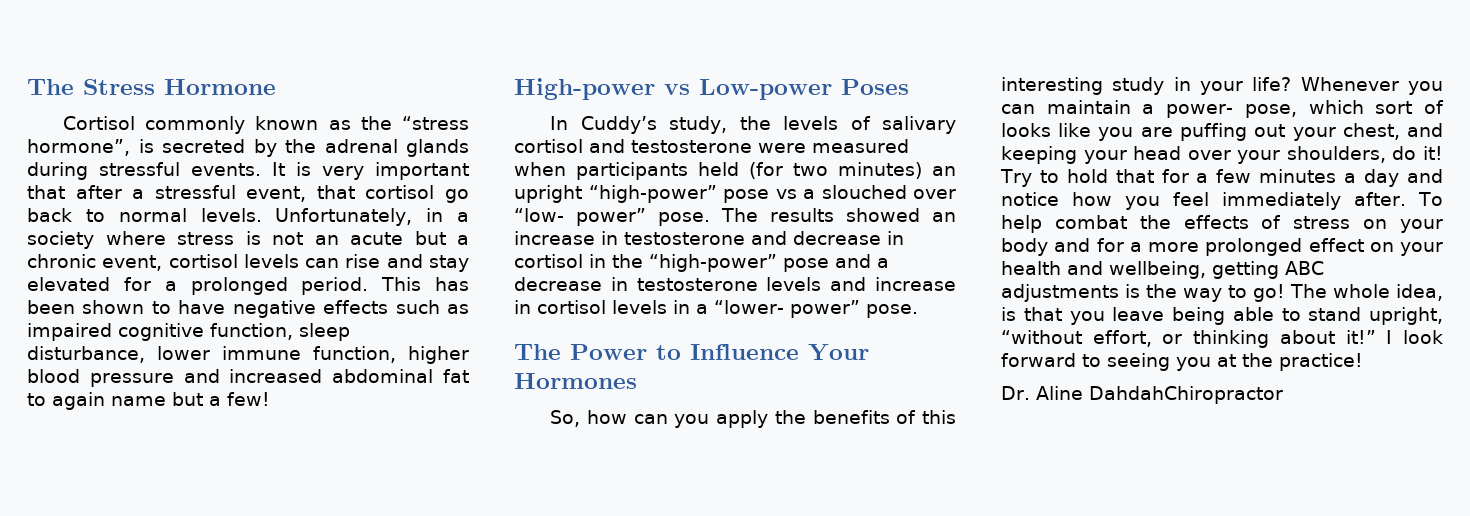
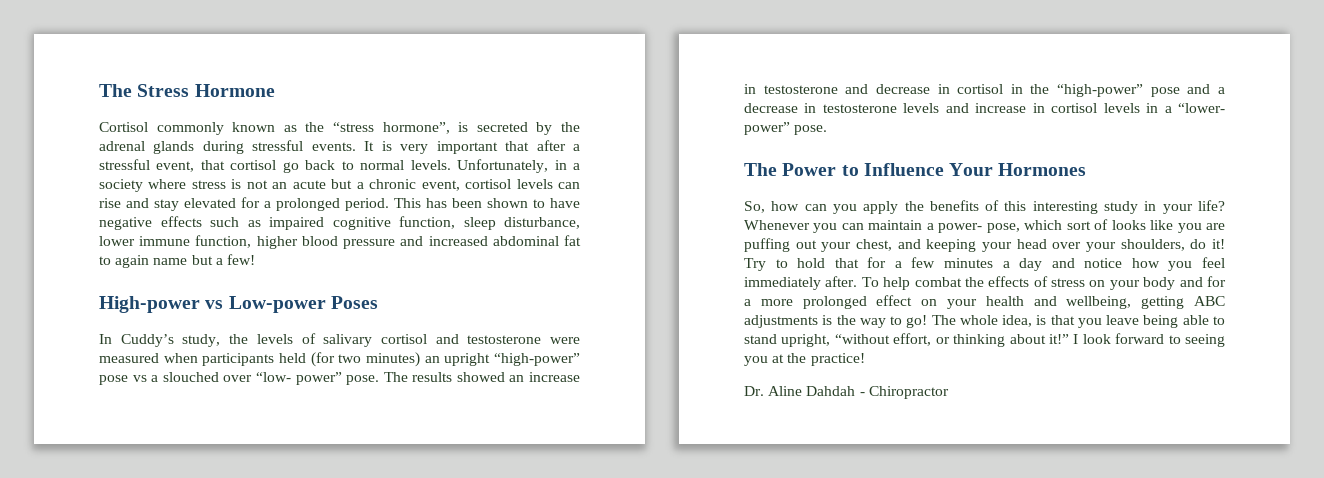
[1088,386,1283,404] DahdahChiropractor -> [806,386,949,399] Dahdah - Chiropractor

